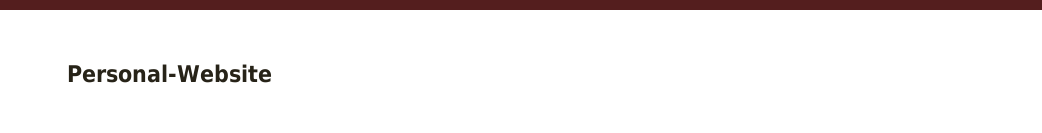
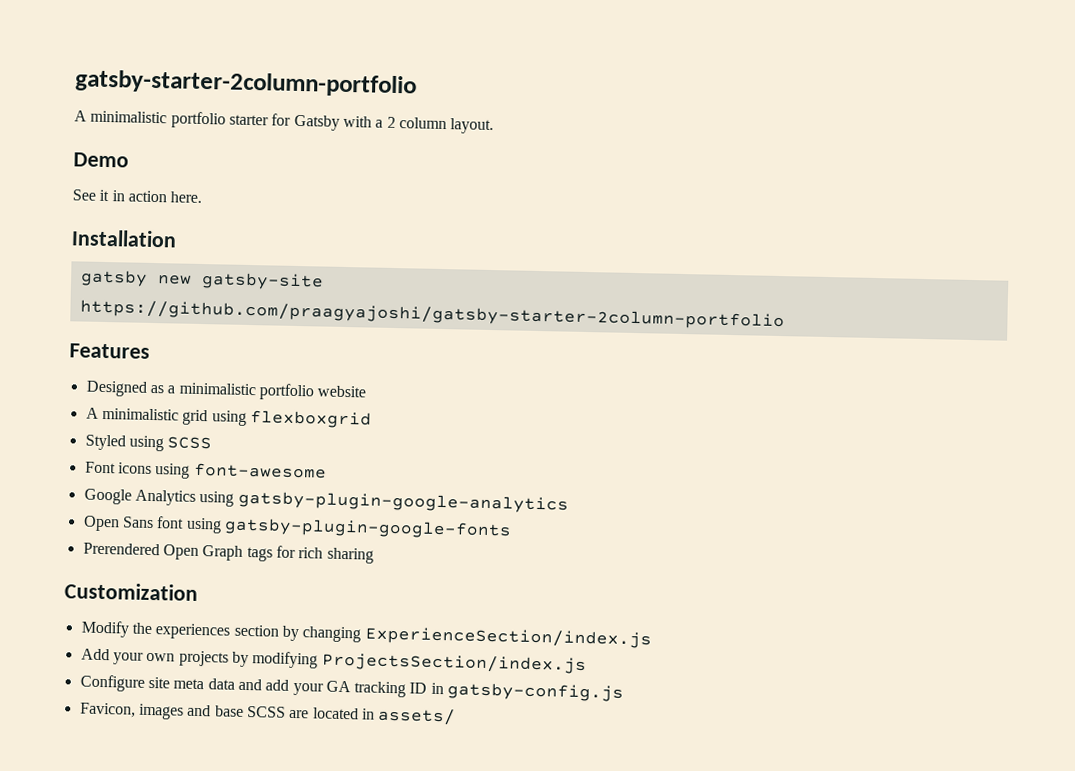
[67,64,272,83] Personal-Website -> [75,69,417,98] [74,110,495,135] [73,152,129,168] [72,189,203,204] [71,229,177,248] [79,269,324,291] [79,299,785,331] [69,343,150,359] [85,380,367,401] [85,407,372,429] [84,434,213,452] [84,461,327,479] [83,488,569,514] [82,515,512,540] [82,542,374,564] [64,582,198,601] [80,620,652,649] [80,648,587,675] [79,674,625,702] [79,702,457,726] gatsby-starter-2column-portfolio // A minimalistic portfolio starter for Gatsby with a 2 column layout. // Demo // See it in action here. // Installation // gatsby new gatsby-site https://github.com/praagyajoshi/gatsby-starter-2column-portfolio // Features // Designed as a minimalistic portfolio website // A minimalistic grid using flexboxgrid // Styled using SCSS // Font icons using font-awesome // Google Analytics using gatsby-plugin-google-analytics // Open Sans font using gatsby-plugin-google-fonts // Prerendered Open Graph tags for rich sharing // Customization // Modify the experiences section by changing ExperienceSection/index.js // Add your own projects by modifying ProjectsSection/index.js // Configure site meta data and add your GA tracking ID in gatsby-config.js // Favicon, images and base SCSS are located in assets/

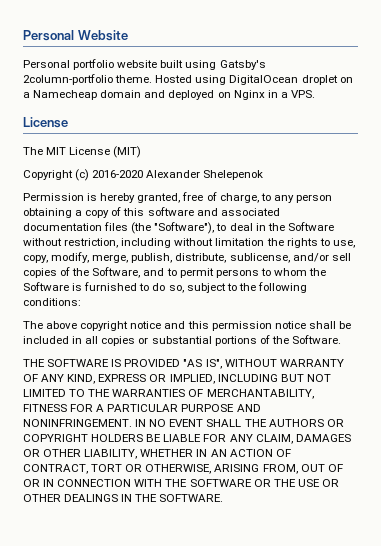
[75,69,417,98] [74,110,495,135] [73,152,129,168] [72,189,203,204] [71,229,177,248] [79,269,324,291] [79,299,785,331] [69,343,150,359] [85,380,367,401] [85,407,372,429] [84,434,213,452] [84,461,327,479] [83,488,569,514] [82,515,512,540] [82,542,374,564] [64,582,198,601] [80,620,652,649] [80,648,587,675] [79,674,625,702] [79,702,457,726] gatsby-starter-2column-portfolio // A minimalistic portfolio starter for Gatsby with a 2 column layout. // Demo // See it in action here. // Installation // gatsby new gatsby-site https://github.com/praagyajoshi/gatsby-starter-2column-portfolio // Features // Designed as a minimalistic portfolio website // A minimalistic grid using flexboxgrid // Styled using SCSS // Font icons using font-awesome // Google Analytics using gatsby-plugin-google-analytics // Open Sans font using gatsby-plugin-google-fonts // Prerendered Open Graph tags for rich sharing // Customization // Modify the experiences section by changing ExperienceSection/index.js // Add your own projects by modifying ProjectsSection/index.js // Configure site meta data and add your GA tracking ID in gatsby-config.js // Favicon, images and base SCSS are located in assets/ -> [23,30,128,41] [23,59,266,70] [23,74,353,85] [23,90,315,100] [23,117,68,128] [23,146,142,158] [23,169,264,181] [23,192,332,203] [23,207,280,218] [23,222,334,234] [23,238,355,248] [23,252,351,263] [23,267,327,278] [23,282,307,293] [23,298,81,306] [23,321,351,331] [23,335,341,346] [23,359,344,369] [23,374,331,384] [23,389,314,399] [23,404,261,412] [23,419,344,427] [23,434,351,444] [23,449,291,459] [23,464,343,474] [23,479,339,487] [23,494,224,502] Personal Website // Personal portfolio website built using Gatsby's 2column-portfolio theme. Hosted using DigitalOcean droplet on a Namecheap domain and deployed on Nginx in a VPS. // License // The MIT License (MIT) // Copyright (c) 2016-2020 Alexander Shelepenok // Permission is hereby granted, free of charge, to any person obtaining a copy of this software and associated documentation files (the "Software"), to deal in the Software without restriction, including without limitation the rights to use, copy, modify, merge, publish, distribute, sublicense, and/or sell copies of the Software, and to permit persons to whom the Software is furnished to do so, subject to the following conditions: // The above copyright notice and this permission notice shall be included in all copies or substantial portions of the Software. // THE SOFTWARE IS PROVIDED "AS IS", WITHOUT WARRANTY OF ANY KIND, EXPRESS OR IMPLIED, INCLUDING BUT NOT LIMITED TO THE WARRANTIES OF MERCHANTABILITY, FITNESS FOR A PARTICULAR PURPOSE AND NONINFRINGEMENT. IN NO EVENT SHALL THE AUTHORS OR COPYRIGHT HOLDERS BE LIABLE FOR ANY CLAIM, DAMAGES OR OTHER LIABILITY, WHETHER IN AN ACTION OF CONTRACT, TORT OR OTHERWISE, ARISING FROM, OUT OF OR IN CONNECTION WITH THE SOFTWARE OR THE USE OR OTHER DEALINGS IN THE SOFTWARE.

